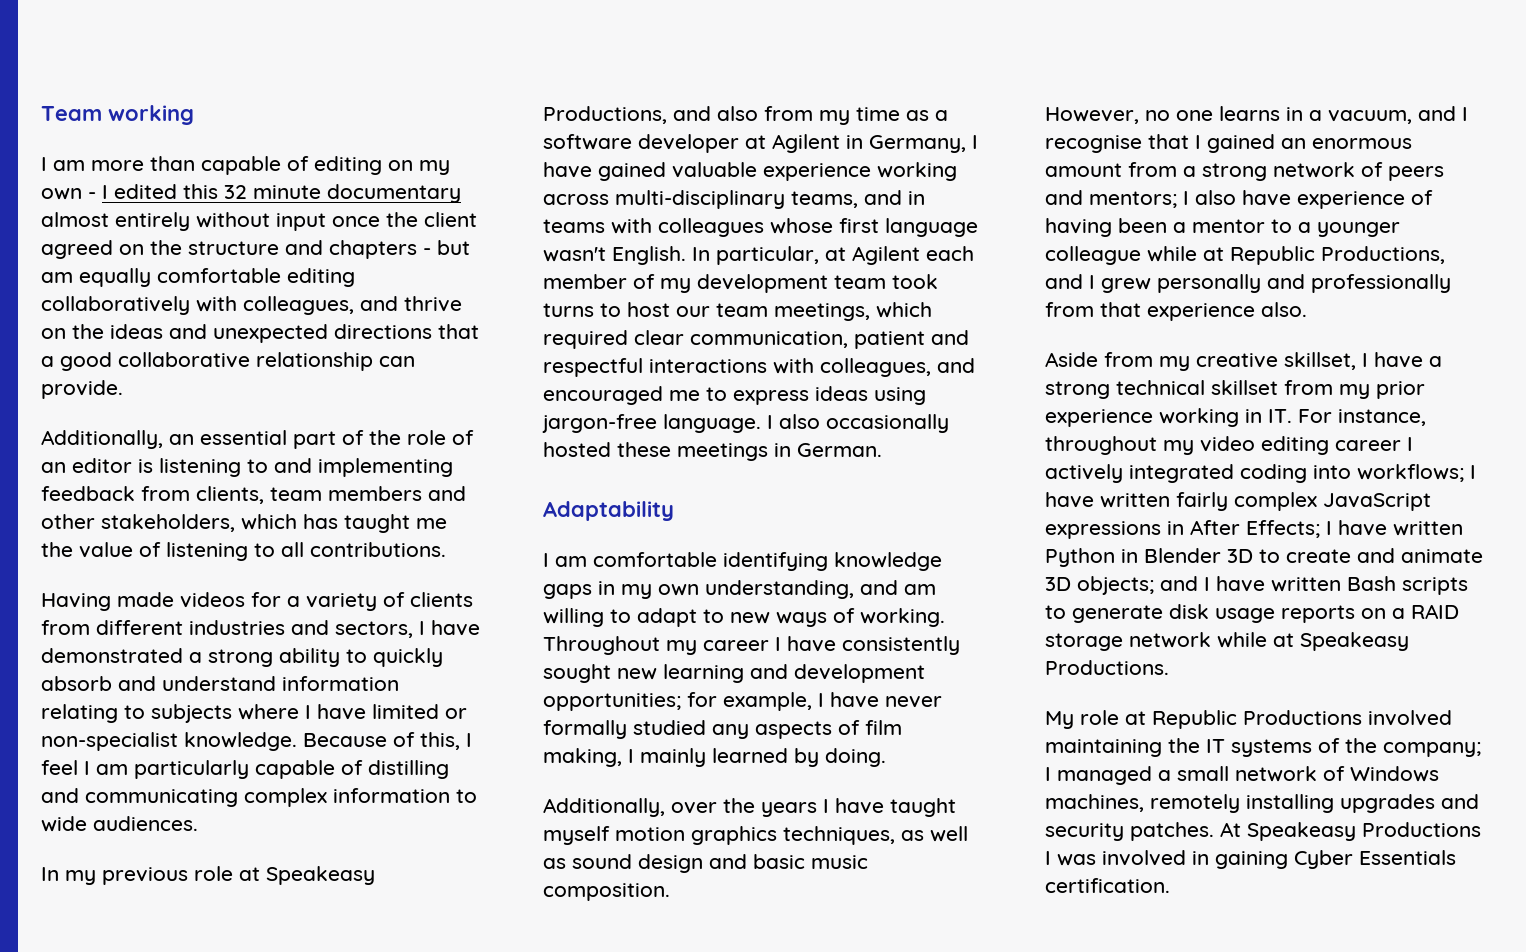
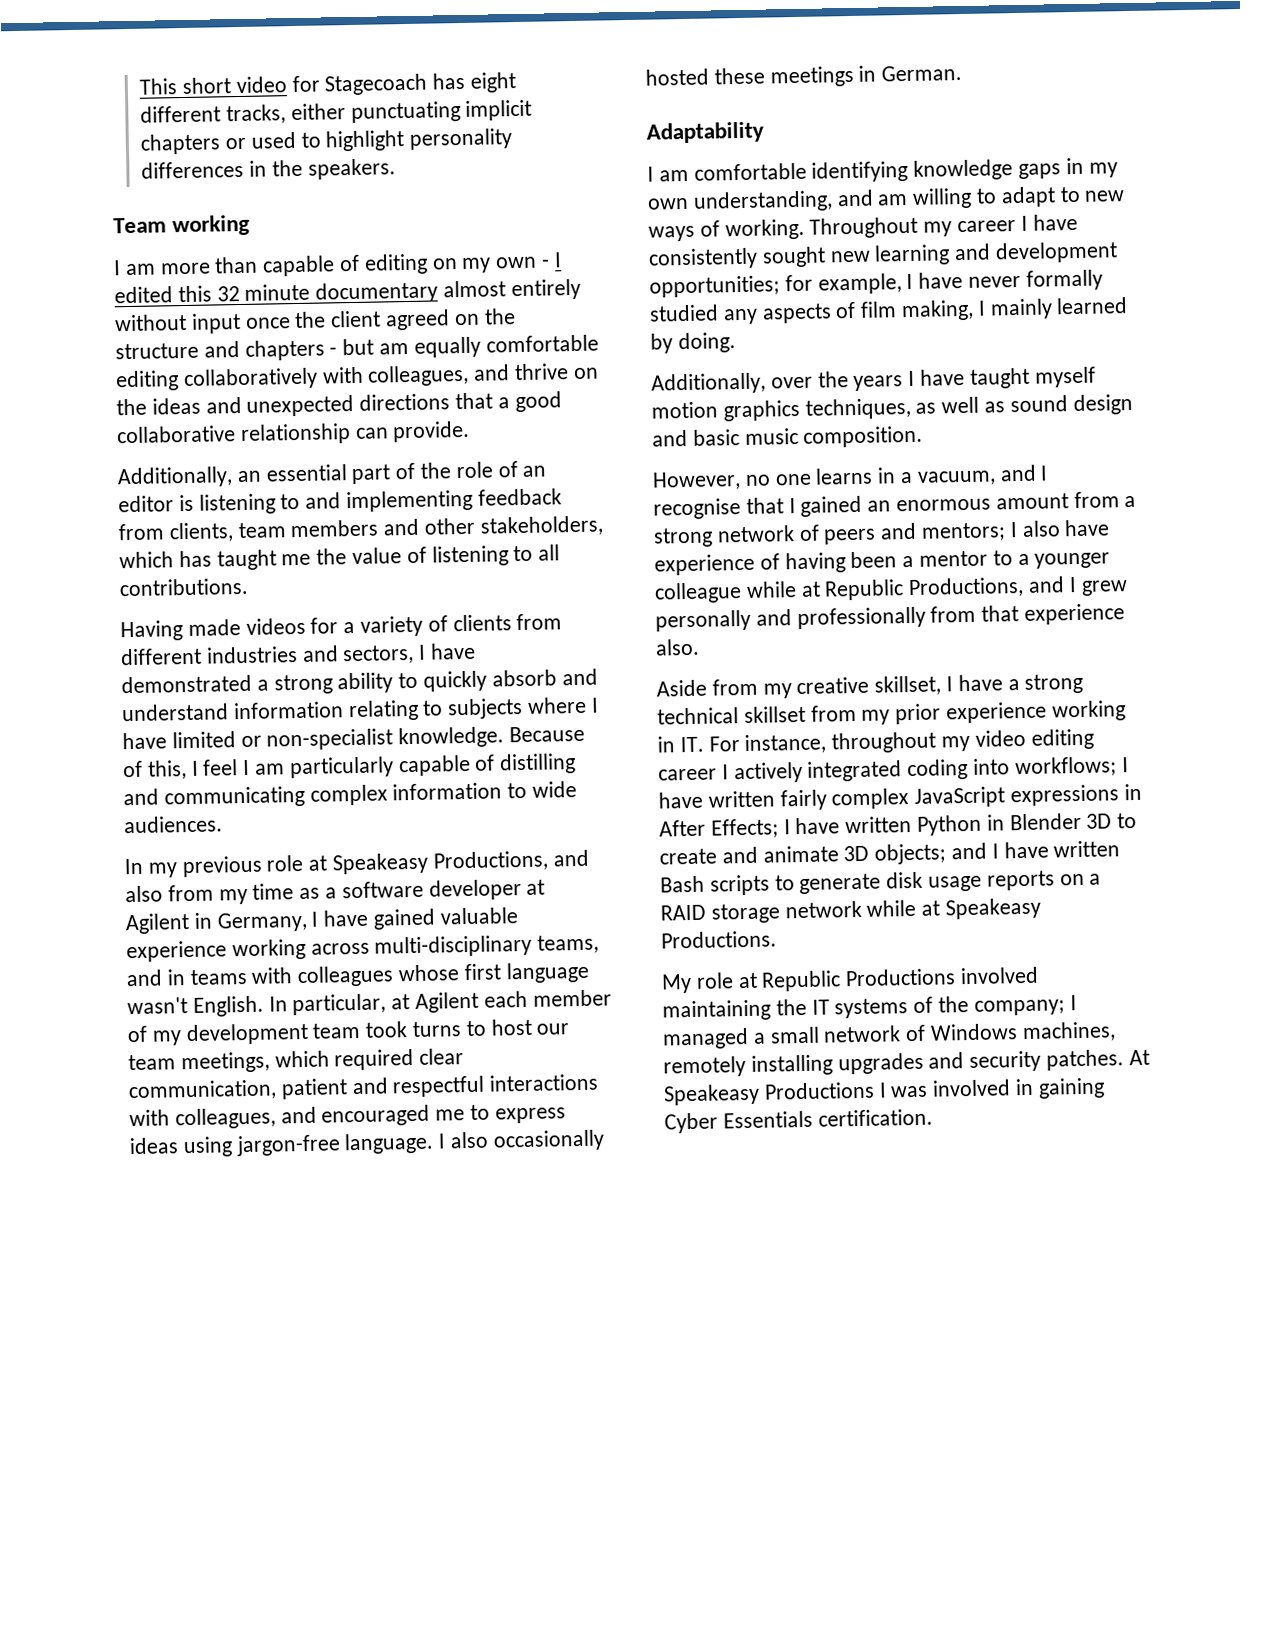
(41, 113) none -> [139,71,518,96] [140,99,533,125] [140,128,514,155] [141,158,396,180] This short video for Stagecoach has eight different tracks, either punctuating implicit chapters or used to highlight personality differences in the speakers. //

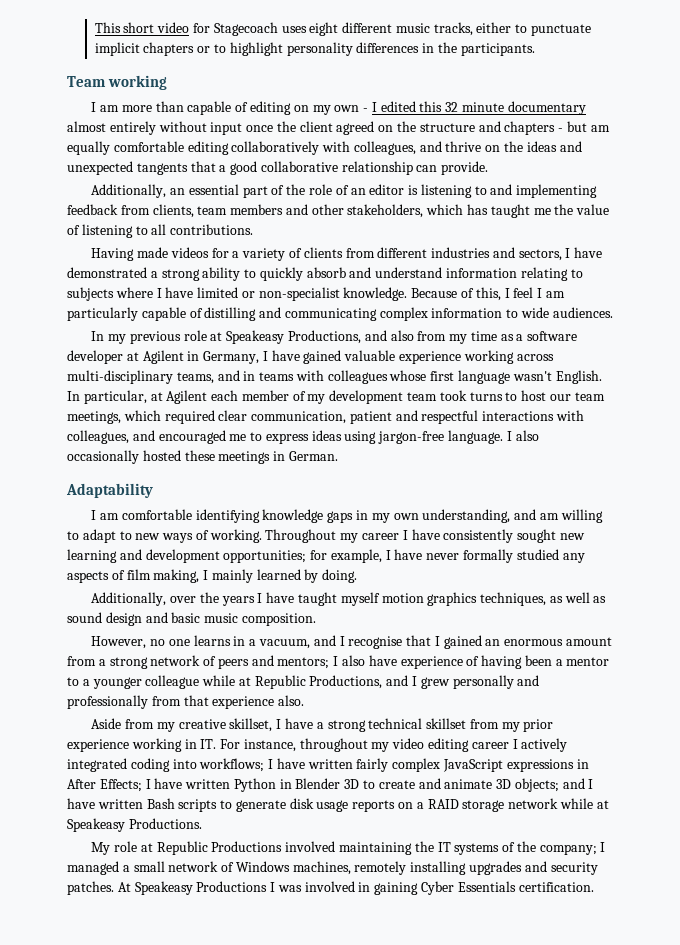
[432,72,466,90] has -> [281,26,307,33] uses
(222, 114) none -> [395,23,430,33] music
[350,101,461,123] punctuating -> [515,24,591,36] to punctuate
[250,131,296,149] used -> (211, 49) none
[307,158,396,180] speakers. -> [460,43,535,56] participants.
[359,393,451,411] directions -> [136,163,188,175] tangents

